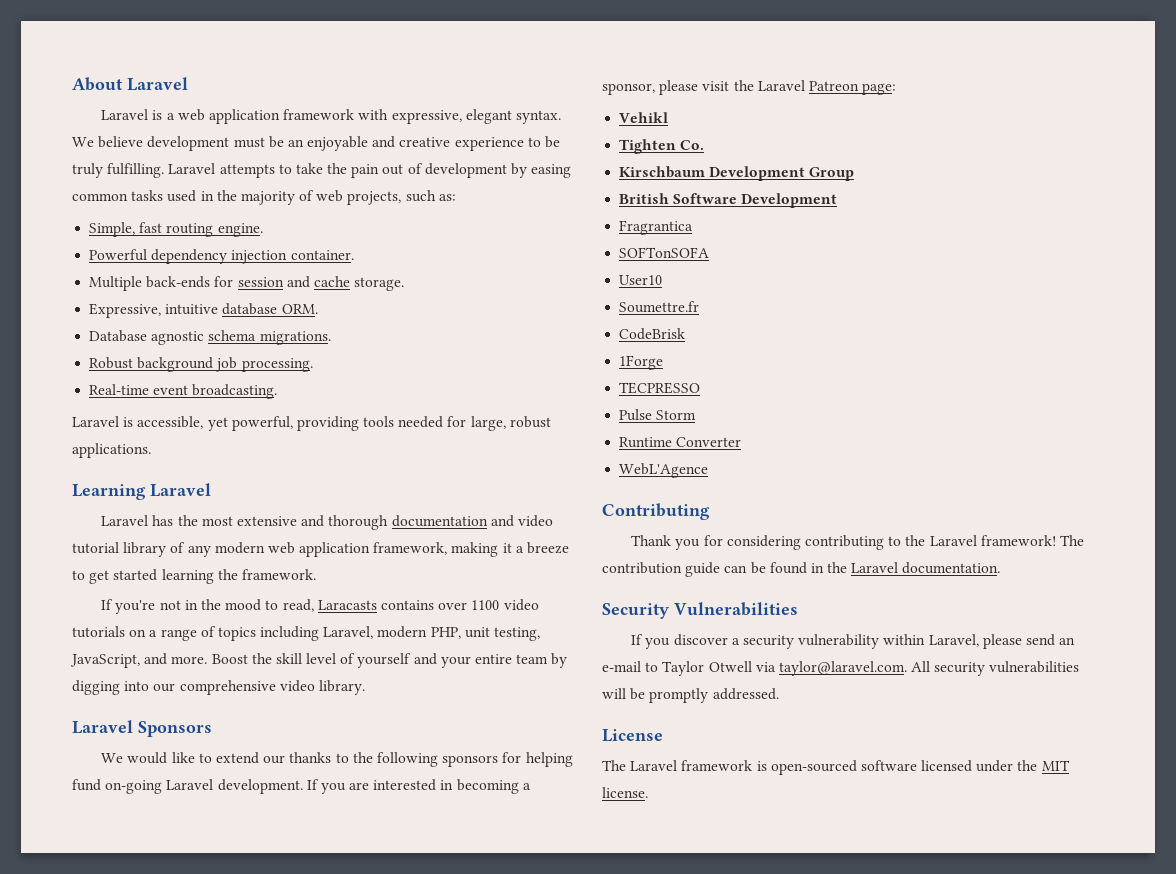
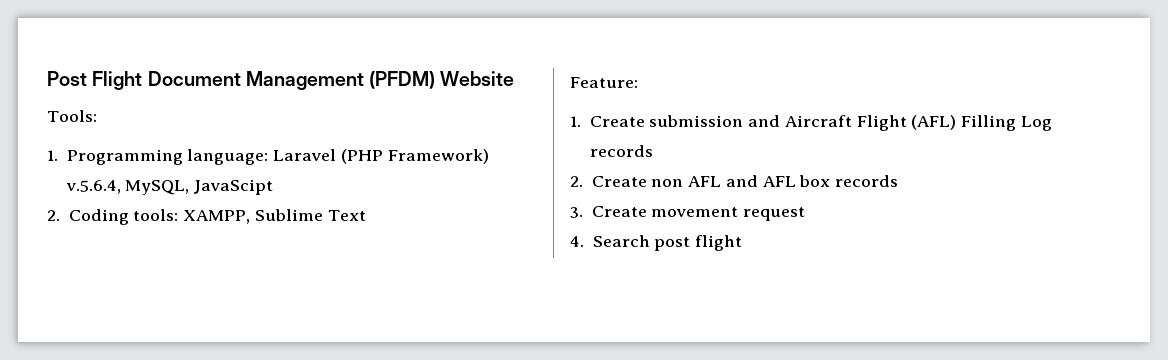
[72,77,188,91] [101,109,561,124] [72,136,561,151] [72,163,572,178] [72,190,456,205] [89,222,263,237] [89,249,354,264] [89,276,405,291] [89,303,318,318] [89,330,331,345] [89,357,313,372] [89,384,278,399] [72,416,551,431] [72,443,151,458] [72,483,211,500] [101,515,553,530] [72,542,570,557] [72,569,316,584] [101,599,539,614] [72,626,541,641] [70,653,568,668] [72,680,365,695] [72,720,212,737] [101,752,573,767] [72,779,531,794] [602,80,897,95] [619,112,669,123] [619,139,705,154] [619,166,855,181] [619,193,838,208] [619,220,694,235] [619,247,710,258] [619,275,663,285] [619,301,700,313] [619,328,686,340] [619,355,664,370] [619,382,701,394] [619,409,697,421] [619,437,742,448] [619,463,709,478] [602,503,710,520] [631,535,1084,550] [602,562,1001,577] [602,602,798,619] [631,634,1076,649] [602,661,1080,676] [602,688,779,703] [602,729,663,742] [602,760,1070,775] [602,787,648,798] About Laravel // Laravel is a web application framework with expressive, elegant syntax. We believe development must be an enjoyable and creative experience to be truly fulfilling. Laravel attempts to take the pain out of development by easing common tasks used in the majority of web projects, such as: // Simple, fast routing engine. // Powerful dependency injection container. // Multiple back-ends for session and cache storage. // Expressive, intuitive database ORM. // Database agnostic schema migrations. // Robust background job processing. // Real-time event broadcasting. // Laravel is accessible, yet powerful, providing tools needed for large, robust applications. // Learning Laravel // Laravel has the most extensive and thorough documentation and video tutorial library of any modern web application framework, making it a breeze to get started learning the framework. // If you're not in the mood to read, Laracasts contains over 1100 video tutorials on a range of topics including Laravel, modern PHP, unit testing, JavaScript, and more. Boost the skill level of yourself and your entire team by digging into our comprehensive video library. // Laravel Sponsors // We would like to extend our thanks to the following sponsors for helping fund on-going Laravel development. If you are interested in becoming a sponsor, please visit the Laravel Patreon page: // Vehikl // Tighten Co. // Kirschbaum Development Group // British Software Development // Fragrantica // SOFTonSOFA // User10 // Soumettre.fr // CodeBrisk // 1Forge // TECPRESSO // Pulse Storm // Runtime Converter // WebL'Agence // Contributing // Thank you for considering contributing to the Laravel framework! The contribution guide can be found in the Laravel documentation. // Security Vulnerabilities // If you discover a security vulnerability within Laravel, please send an e-mail to Taylor Otwell via taylor@laravel.com. All security vulnerabilities will be promptly addressed. // License // The Laravel framework is open-sourced software licensed under the MIT license. -> [47,71,515,90] [47,110,97,122] [47,149,489,165] [65,179,274,195] [47,209,366,225] [570,77,638,88] [570,115,1052,131] [589,145,653,157] [570,175,899,187] [570,206,806,221] [570,235,743,251] Post Flight Document Management (PFDM) Website // Tools: // 1. Programming language: Laravel (PHP Framework) v.5.6.4, MySQL, JavaScipt // 2. Coding tools: XAMPP, Sublime Text // Feature: // 1. Create submission and Aircraft Flight (AFL) Filling Log records // 2. Create non AFL and AFL box records // 3. Create movement request // 4. Search post flight

